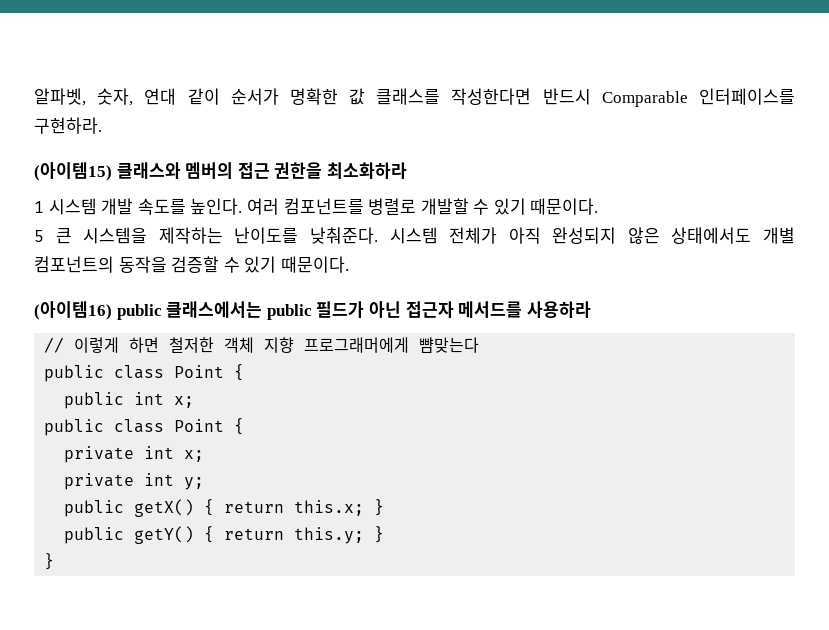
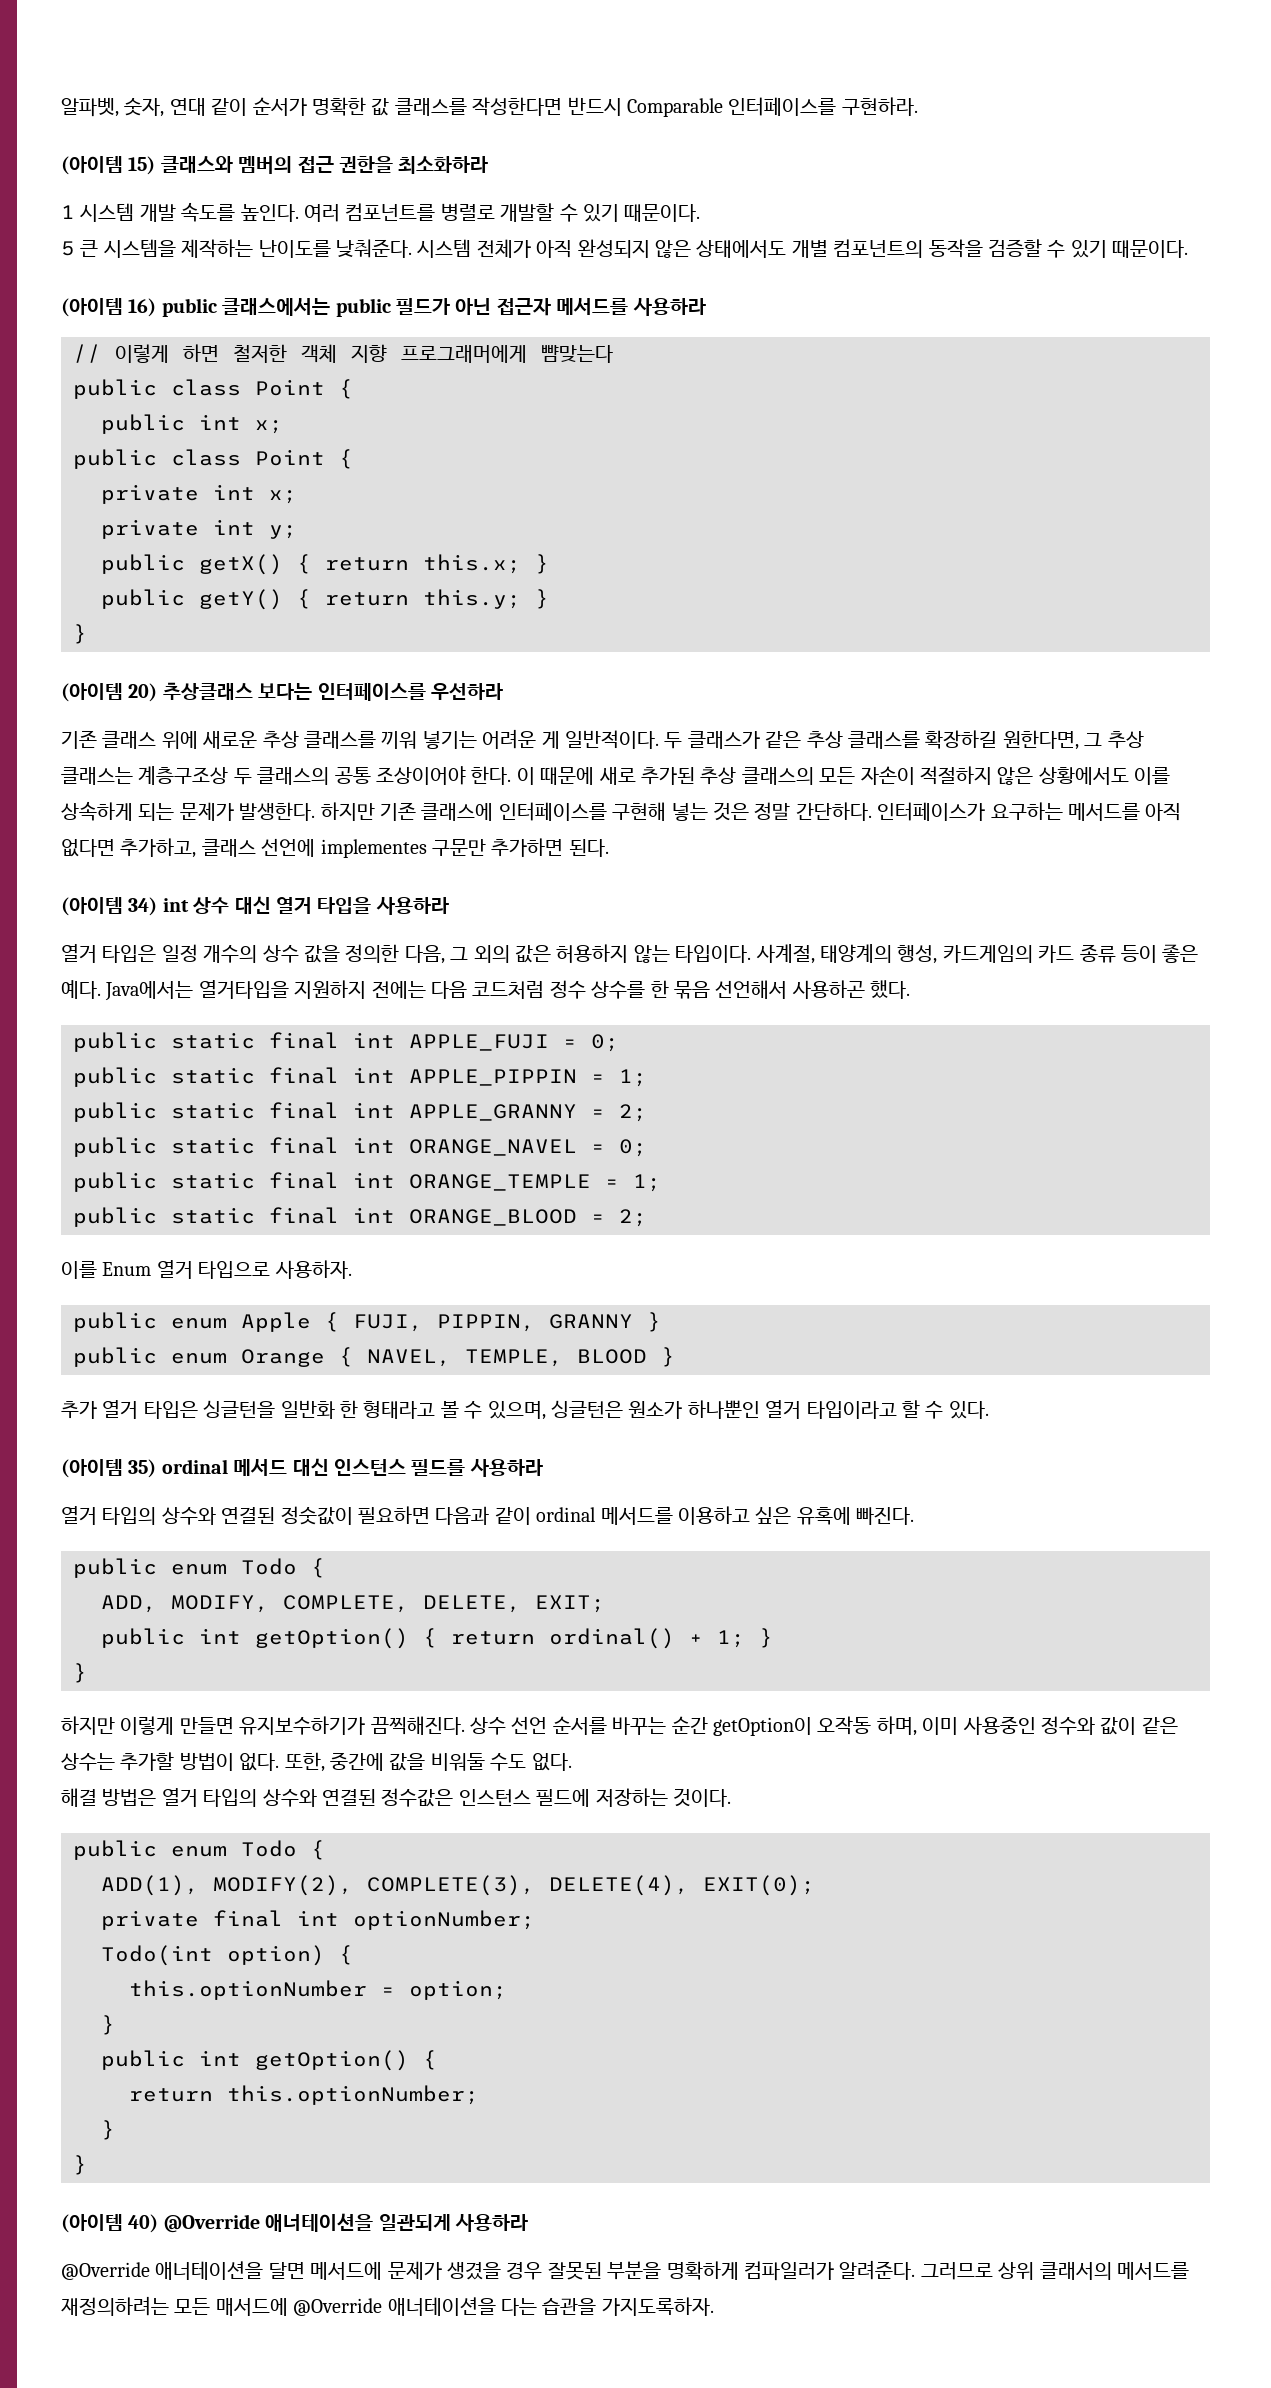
[34,162,112,181] (아이템15) -> [61,156,156,175] (아이템 15)
[34,301,112,320] (아이템16) -> [61,298,157,317] (아이템 16)
(55, 561) none -> [61,682,503,702] [61,729,1144,750] [61,766,1171,785] [61,801,1182,821] [61,838,609,858] [61,896,449,916] [61,944,1199,964] [61,980,911,1001] [73,1032,619,1052] [73,1067,647,1087] [73,1102,647,1122] [73,1137,647,1157] [73,1172,661,1192] [73,1207,647,1227] [61,1260,352,1279] [73,1312,661,1332] [73,1347,675,1367] [61,1400,989,1420] [61,1458,543,1478] [61,1506,915,1525] [73,1558,325,1578] [101,1595,605,1613] [101,1628,773,1649] [73,1663,87,1683] [61,1716,1178,1736] [61,1752,572,1772] [61,1788,731,1807] [73,1840,325,1860] [101,1875,815,1896] [101,1910,535,1930] [101,1945,353,1966] [129,1980,507,2000] [101,2015,115,2035] [101,2050,437,2071] [129,2085,479,2105] [101,2120,115,2140] [73,2155,87,2175] [61,2213,528,2233] [61,2260,1189,2281] [61,2296,714,2316] // (아이템 20) 추상클래스 보다는 인터페이스를 우선하라 // 기존 클래스 위에 새로운 추상 클래스를 끼워 넣기는 어려운 게 일반적이다. 두 클래스가 같은 추상 클래스를 확장하길 원한다면, 그 추상 클래스는 계층구조상 두 클래스의 공통 조상이어야 한다. 이 때문에 새로 추가된 추상 클래스의 모든 자손이 적절하지 않은 상황에서도 이를 상속하게 되는 문제가 발생한다. 하지만 기존 클래스에 인터페이스를 구현해 넣는 것은 정말 간단하다. 인터페이스가 요구하는 메서드를 아직 없다면 추가하고, 클래스 선언에 implementes 구문만 추가하면 된다. // (아이템 34) int 상수 대신 열거 타입을 사용하라 // 열거 타입은 일정 개수의 상수 값을 정의한 다음, 그 외의 값은 허용하지 않는 타입이다. 사계절, 태양계의 행성, 카드게임의 카드 종류 등이 좋은 예다. Java에서는 열거타입을 지원하지 전에는 다음 코드처럼 정수 상수를 한 묶음 선언해서 사용하곤 했다. // public static final int APPLE_FUJI = 0; // public static final int APPLE_PIPPIN = 1; // public static final int APPLE_GRANNY = 2; // public static final int ORANGE_NAVEL = 0; // public static final int ORANGE_TEMPLE = 1; // public static final int ORANGE_BLOOD = 2; // 이를 Enum 열거 타입으로 사용하자. // public enum Apple { FUJI, PIPPIN, GRANNY } // public enum Orange { NAVEL, TEMPLE, BLOOD } // 추가 열거 타입은 싱글턴을 일반화 한 형태라고 볼 수 있으며, 싱글턴은 원소가 하나뿐인 열거 타입이라고 할 수 있다. // (아이템 35) ordinal 메서드 대신 인스턴스 필드를 사용하라 // 열거 타입의 상수와 연결된 정숫값이 필요하면 다음과 같이 ordinal 메서드를 이용하고 싶은 유혹에 빠진다. // public enum Todo { // ADD, MODIFY, COMPLETE, DELETE, EXIT; // public int getOption() { return ordinal() + 1; } // } // 하지만 이렇게 만들면 유지보수하기가 끔찍해진다. 상수 선언 순서를 바꾸는 순간 getOption이 오작동 하며, 이미 사용중인 정수와 값이 같은 상수는 추가할 방법이 없다. 또한, 중간에 값을 비워둘 수도 없다. // 해결 방법은 열거 타입의 상수와 연결된 정수값은 인스턴스 필드에 저장하는 것이다. // public enum Todo { // ADD(1), MODIFY(2), COMPLETE(3), DELETE(4), EXIT(0); // private final int optionNumber; // Todo(int option) { // this.optionNumber = option; // } // public int getOption() { // return this.optionNumber; // } // } // (아이템 40) @Override 애너테이션을 일관되게 사용하라 // @Override 애너테이션을 달면 메서드에 문제가 생겼을 경우 잘못된 부분을 명확하게 컴파일러가 알려준다. 그러므로 상위 클래서의 메서드를 재정의하려는 모든 매서드에 @Override 애너테이션을 다는 습관을 가지도록하자.

